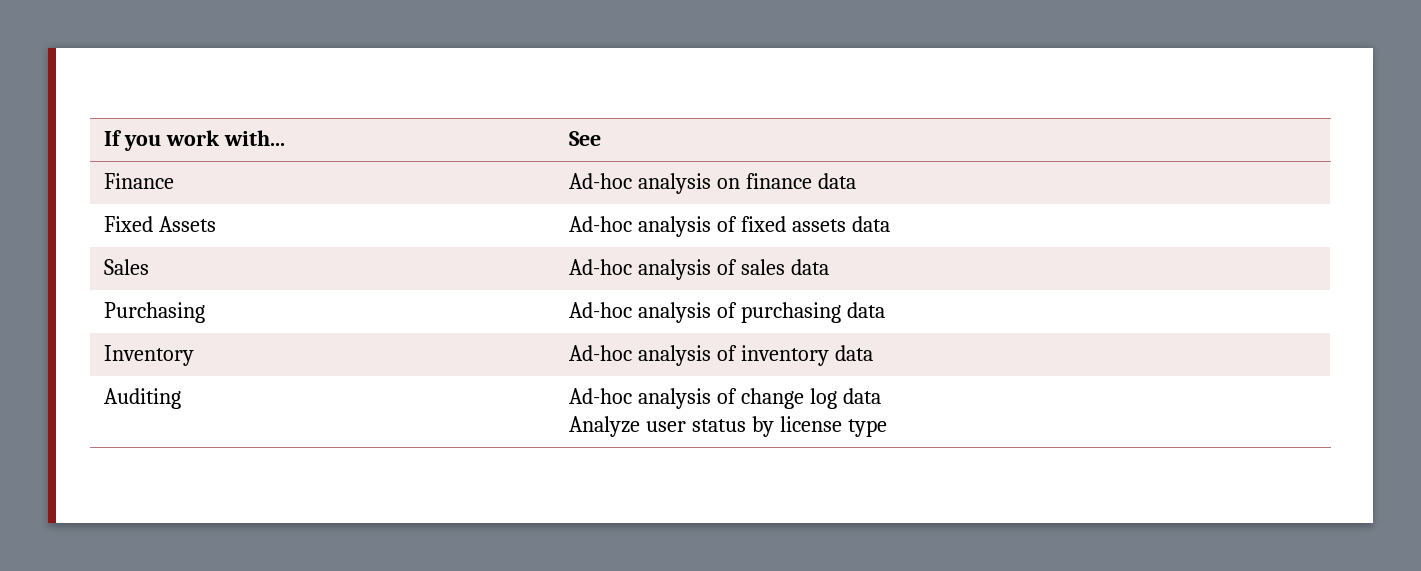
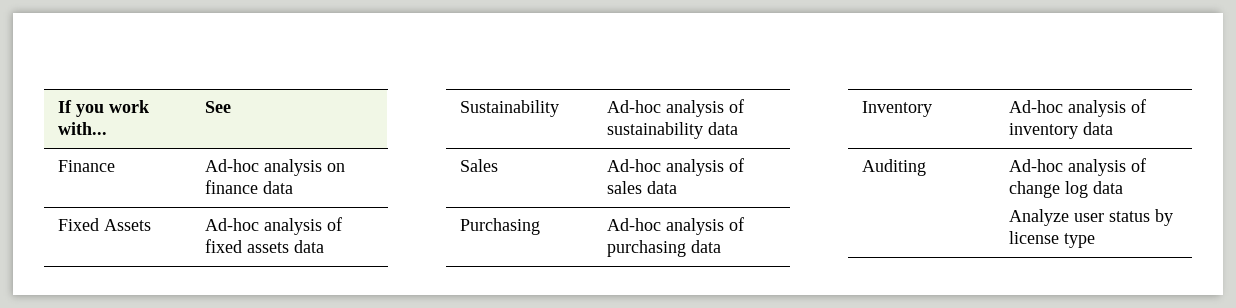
(890, 224) none -> [460,100,560,117] [607,99,745,117] [607,122,739,139] // Sustainability | Ad-hoc analysis of sustainability data

